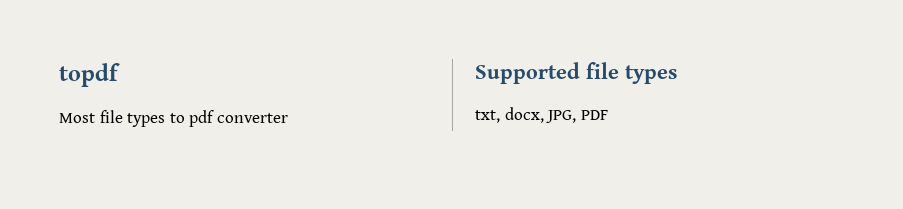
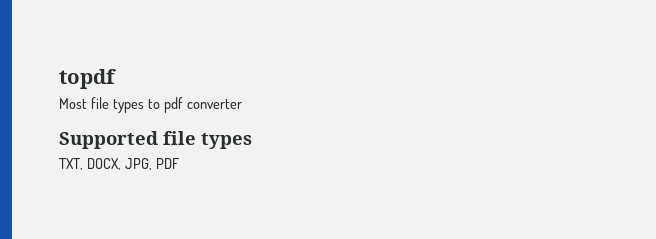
[475,107,544,123] txt, docx, -> [59,158,121,170] TXT, DOCX,

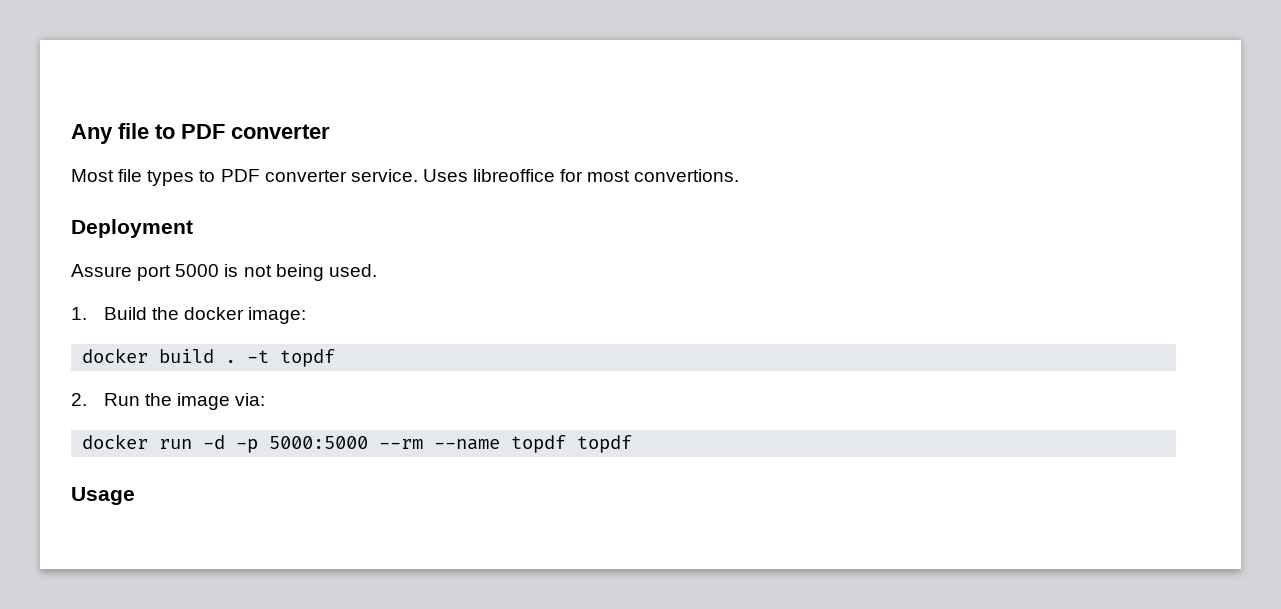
[59,69,116,89] topdf -> [71,123,330,144] Any file to PDF converter
[163,97,242,113] [59,131,252,149] [59,158,180,170] pdf converter // Supported file types // TXT, DOCX, JPG, PDF -> [220,169,740,182] [71,219,193,238] [71,264,377,281] [71,307,307,324] [82,348,336,367] [71,393,266,410] [82,434,633,453] [71,487,135,505] PDF converter service. Uses libreoffice for most convertions. // Deployment // Assure port 5000 is not being used. // 1. Build the docker image: // docker build . -t topdf // 2. Run the image via: // docker run -d -p 5000:5000 --rm --name topdf topdf // Usage

